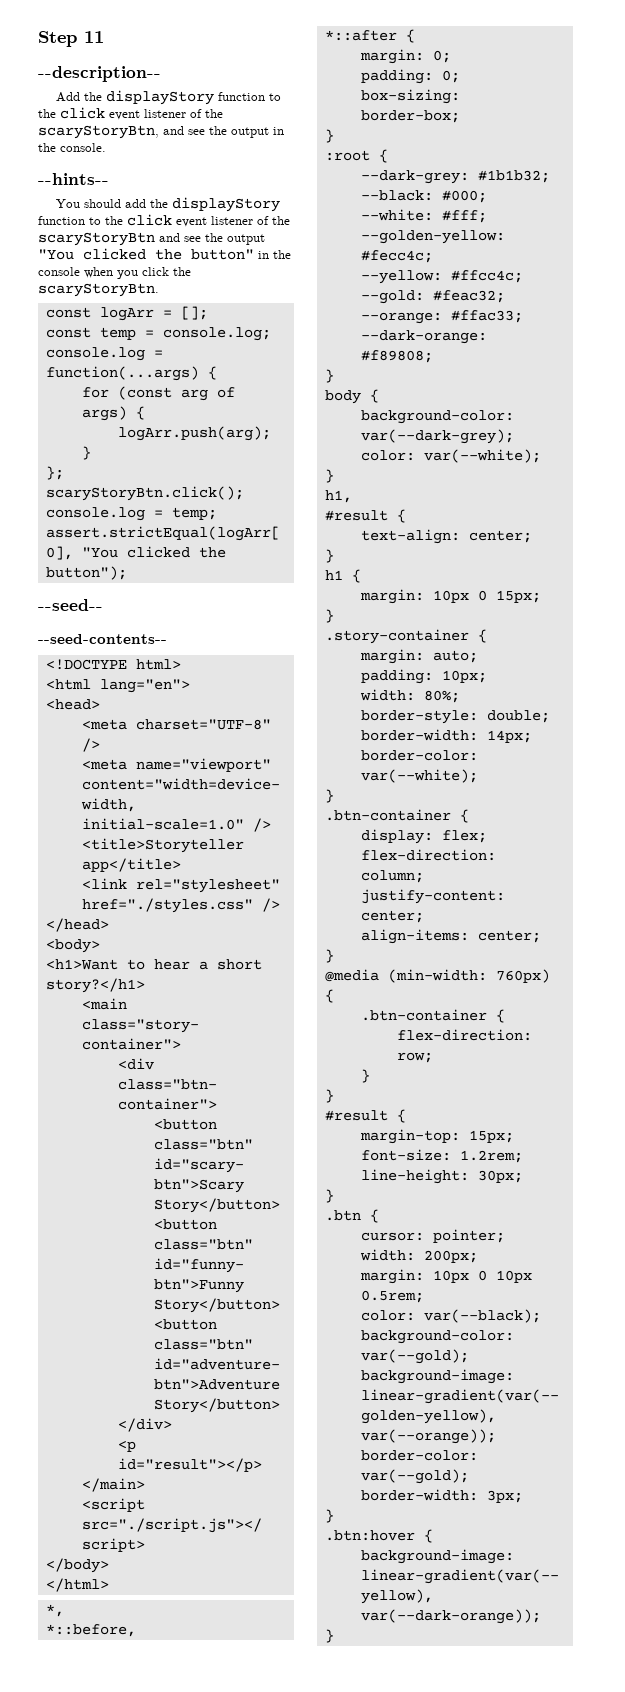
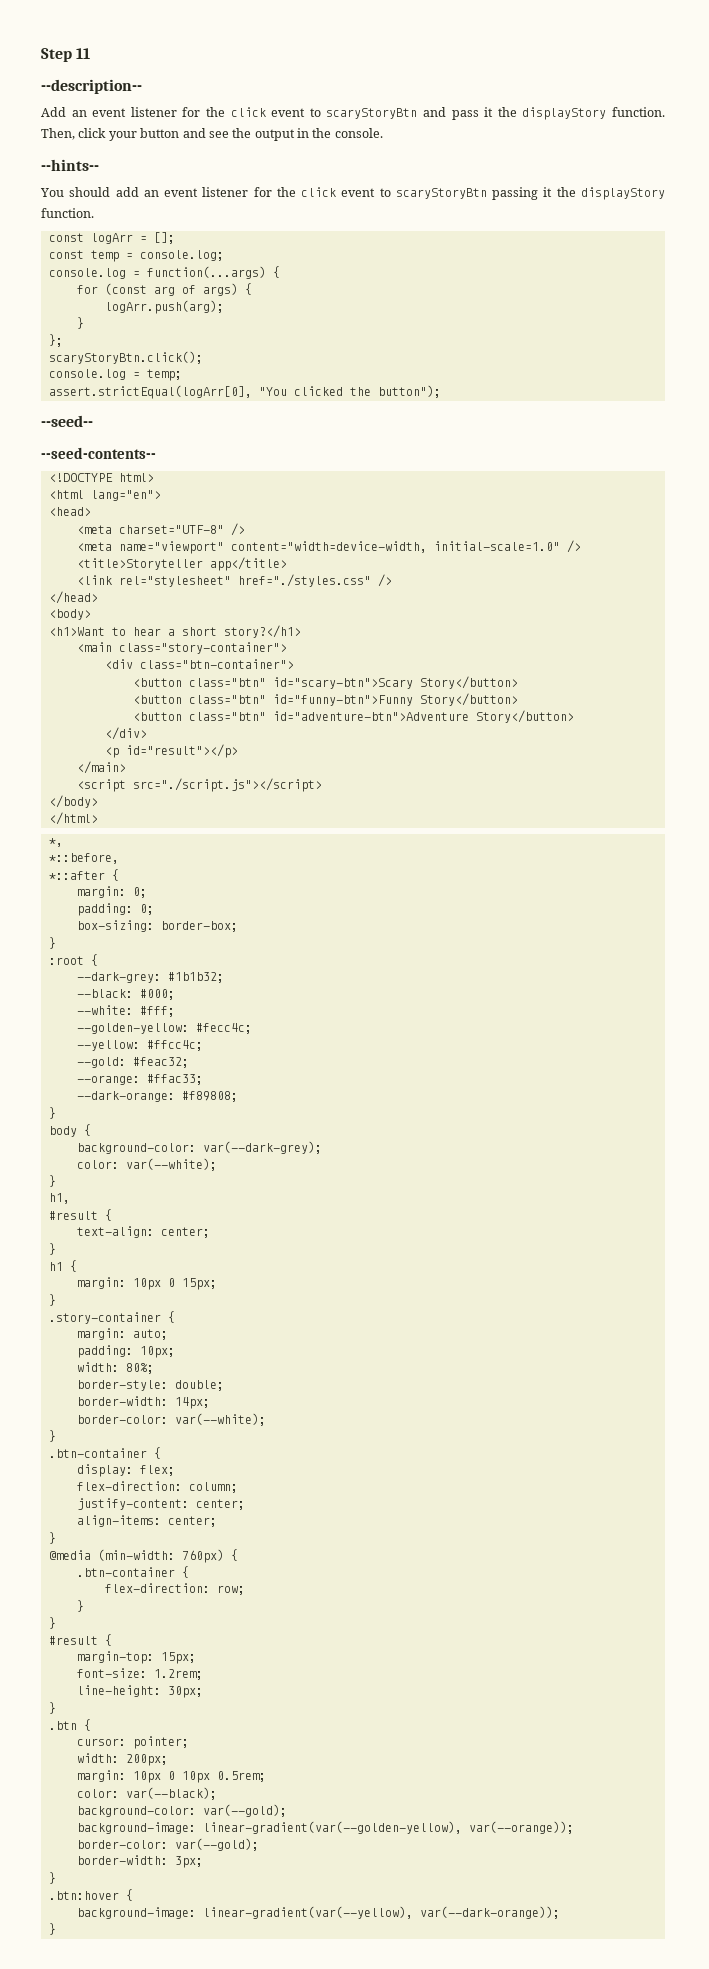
[84,90,282,105] [38,107,223,120] [38,125,159,139] the displayStory function to the click event listener of the scaryStoryBtn, -> [71,107,666,120] [41,128,180,141] an event listener for the click event to scaryStoryBtn and pass it the displayStory function. Then, click your button
[150,197,281,212] [38,214,290,227] [38,232,265,246] [38,248,291,260] [38,267,191,279] [38,283,159,297] the displayStory function to the click event listener of the scaryStoryBtn and see the output "You clicked the button" in the console when you click the scaryStoryBtn. -> [143,187,665,200] [41,208,94,218] an event listener for the click event to scaryStoryBtn passing it the displayStory function.

